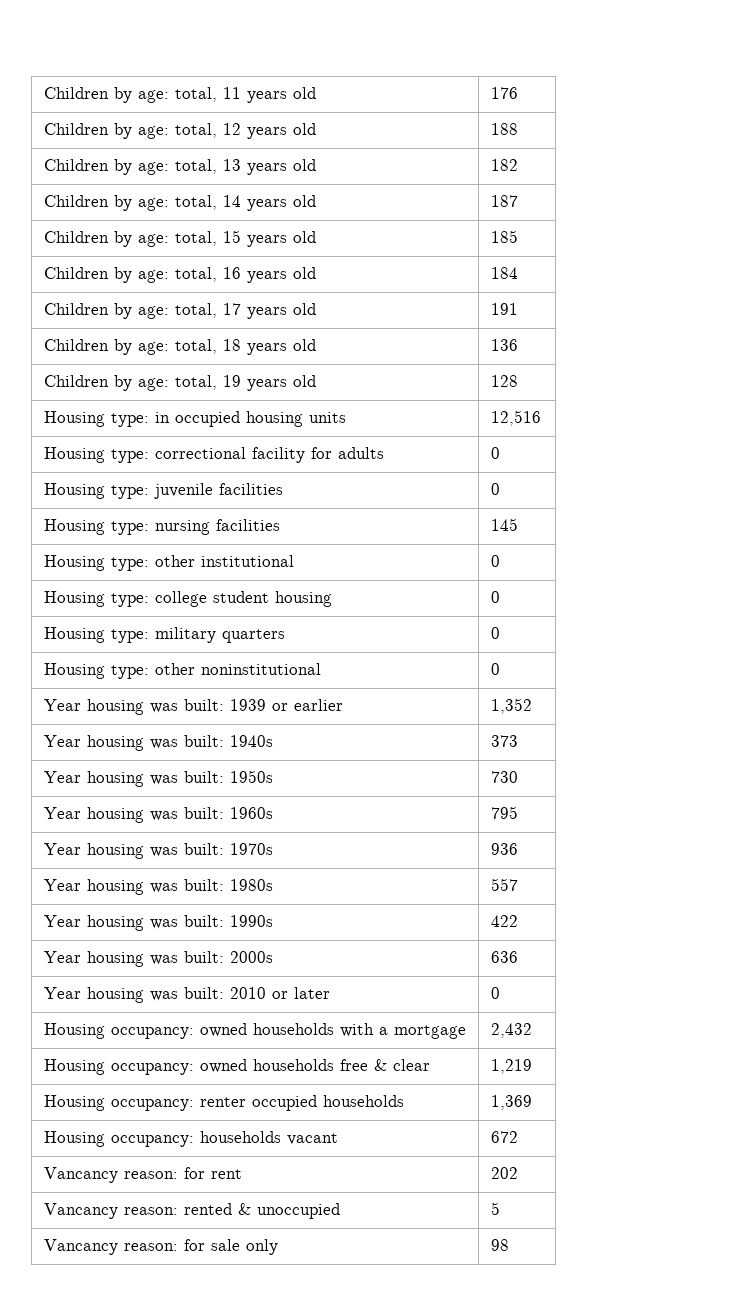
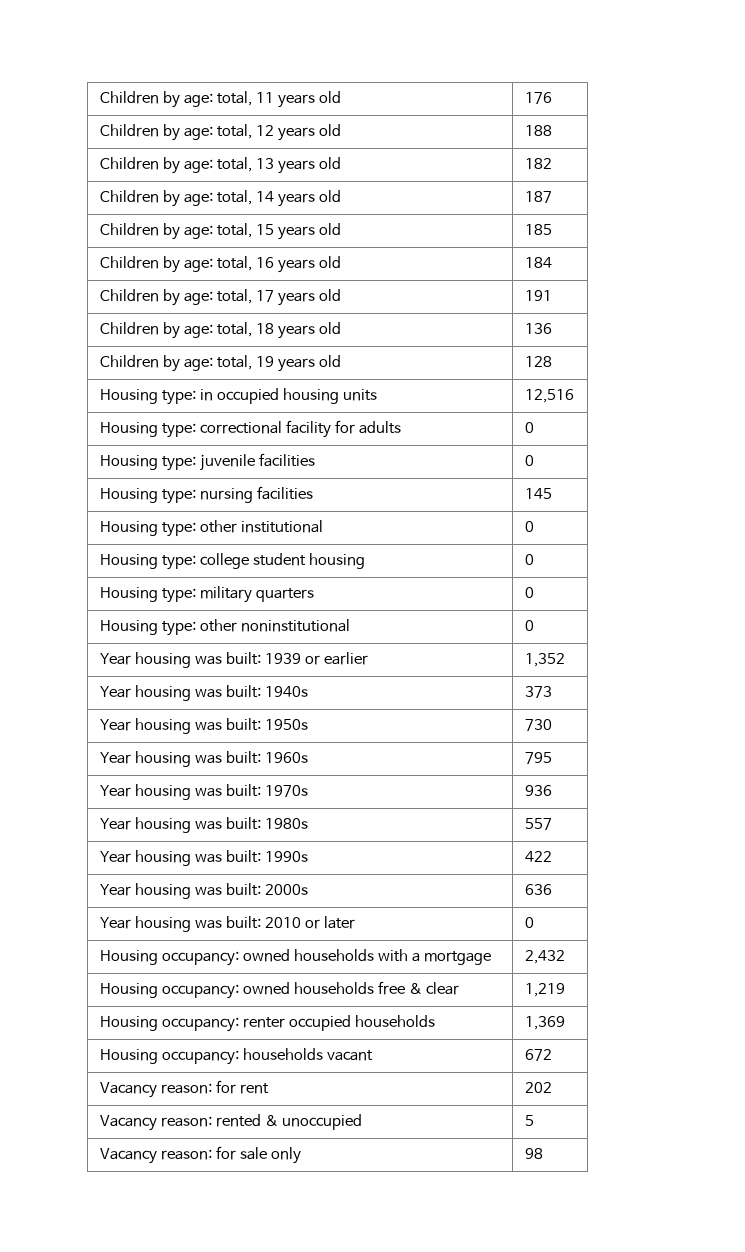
[43,1167,118,1183] Vancancy -> [99,1082,157,1098] Vacancy
[43,1203,118,1219] Vancancy -> [99,1115,157,1131] Vacancy
[43,1239,118,1255] Vancancy -> [99,1148,157,1164] Vacancy

